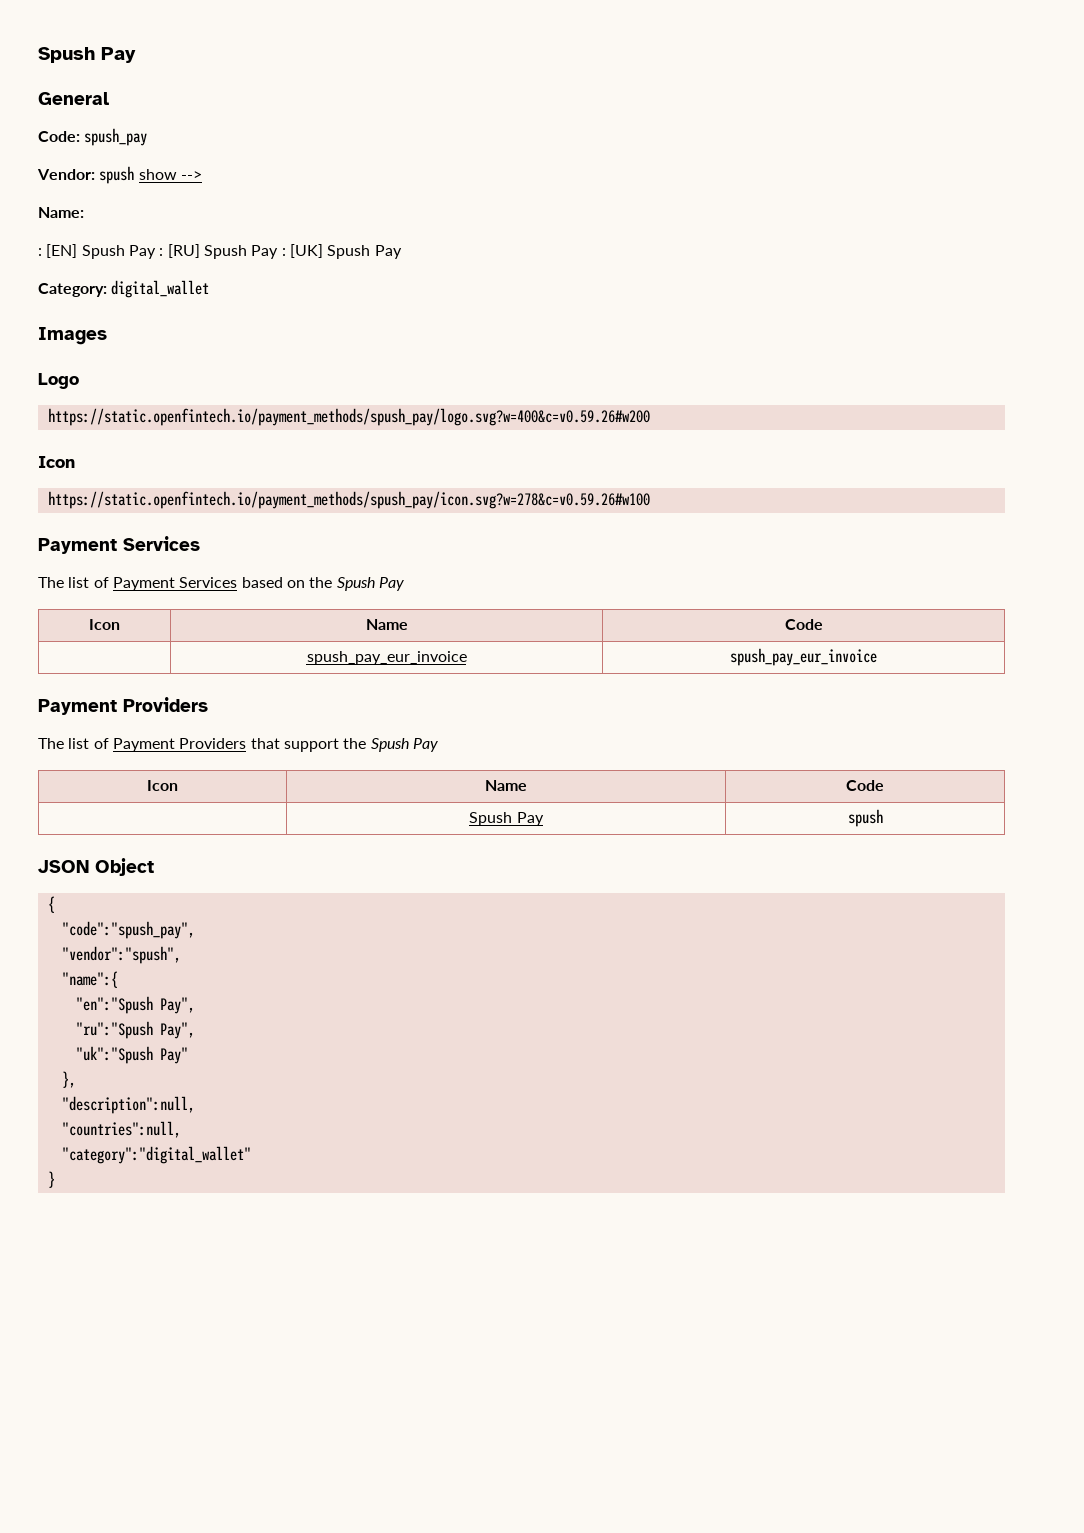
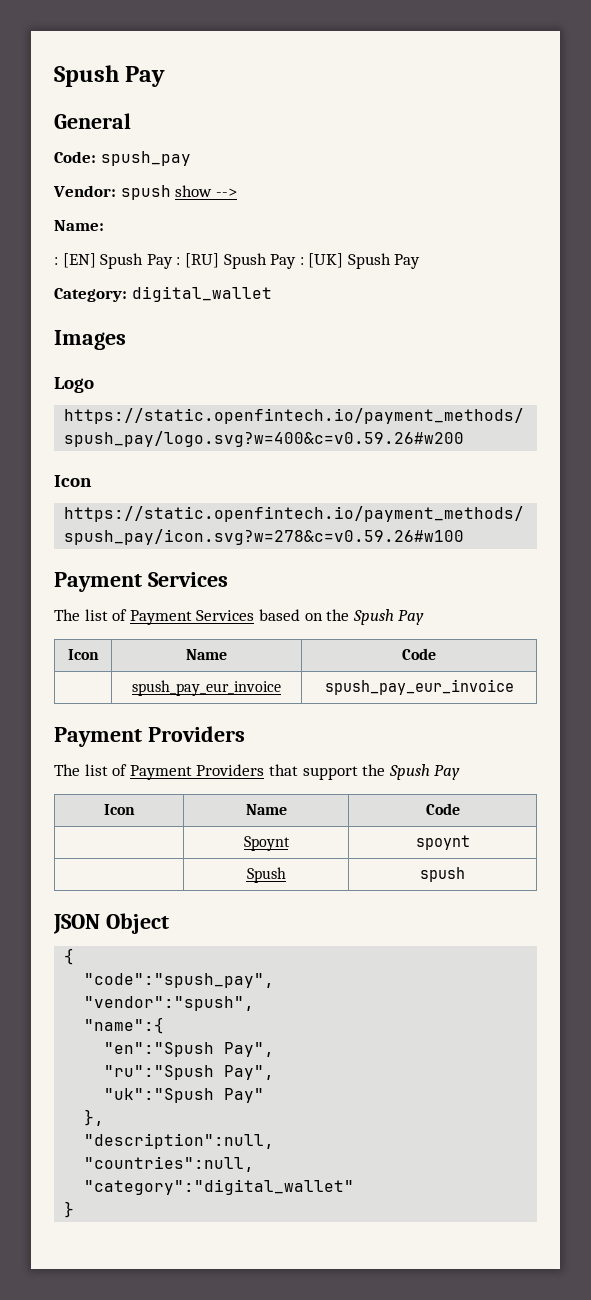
[469,812,544,826] // | Spush Pay -> [243,836,290,851] [415,835,470,850] [246,867,286,883] // | Spoynt | spoynt // | Spush

